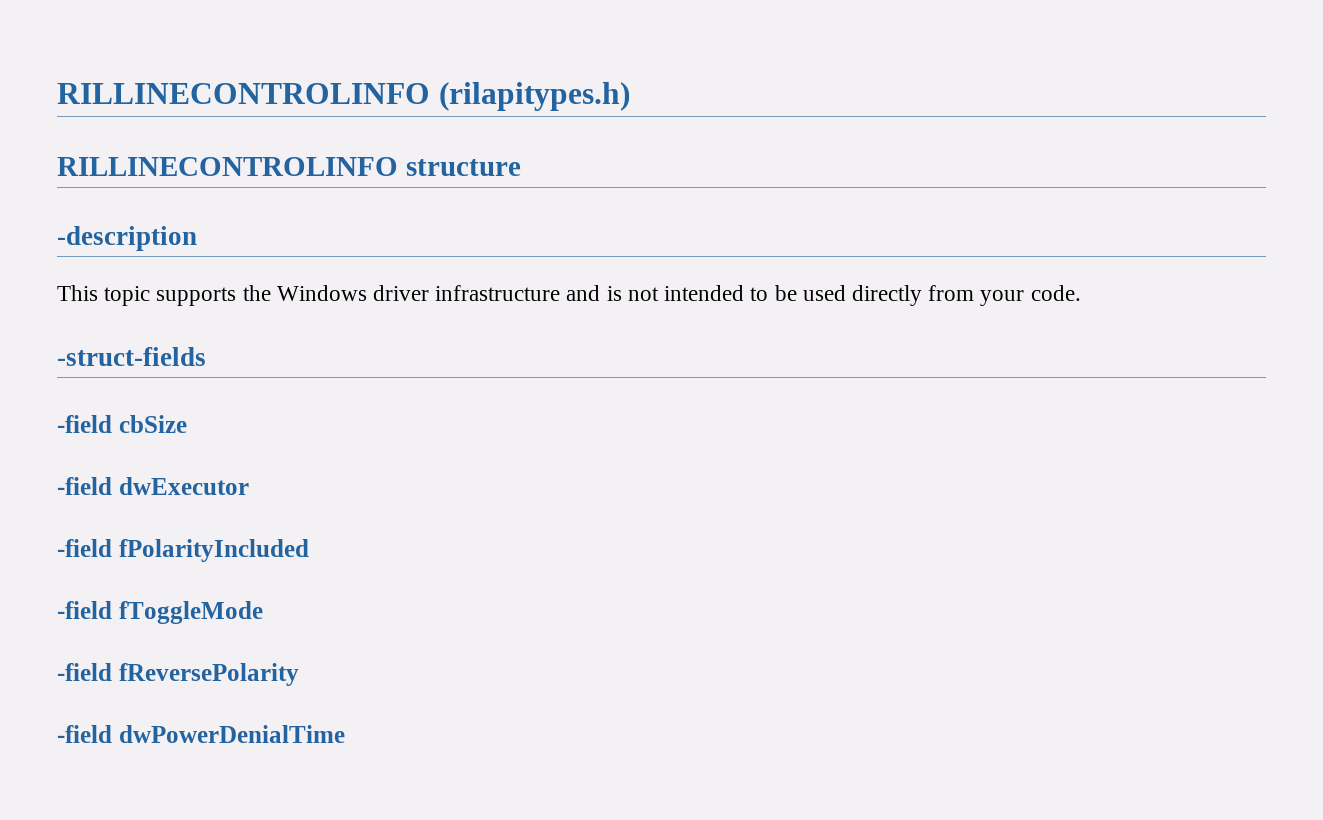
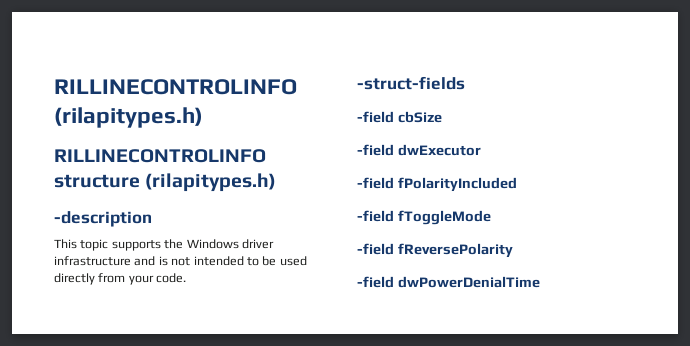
(521, 167) none -> [145,173,277,192] (rilapitypes.h)

